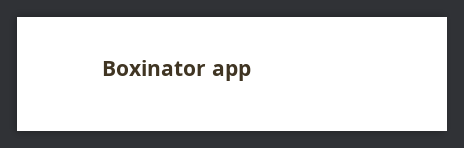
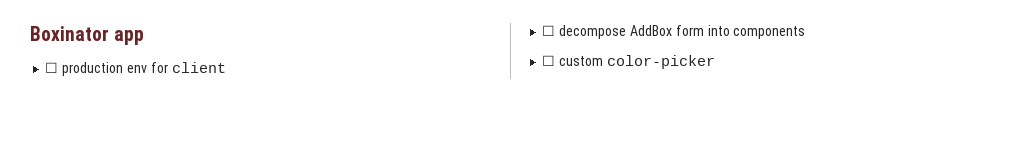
(251, 72) none -> [45,62,226,76] [542,25,806,39] [542,55,715,69] // ☐ production env for client // ☐ decompose AddBox form into components // ☐ custom color-picker

